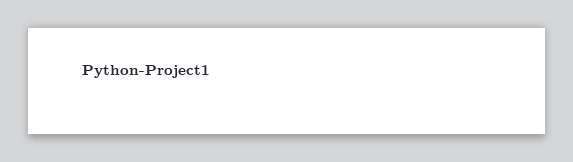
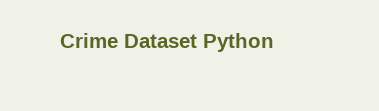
[82,65,210,78] Python-Project1 -> [60,33,274,52] Crime Dataset Python

